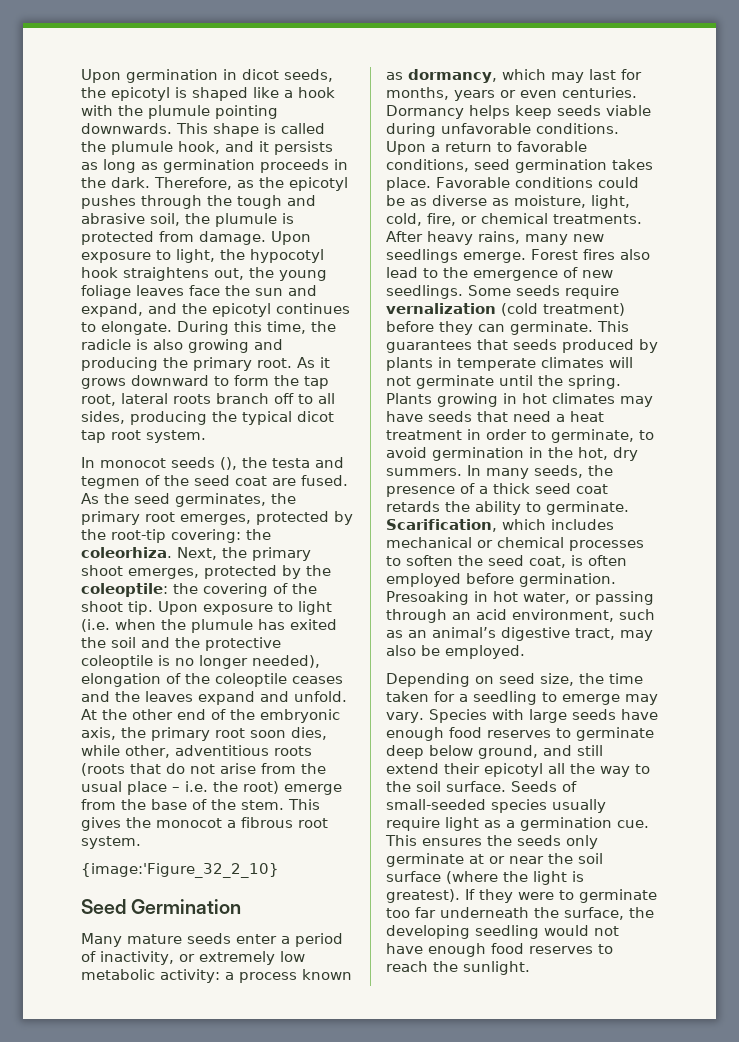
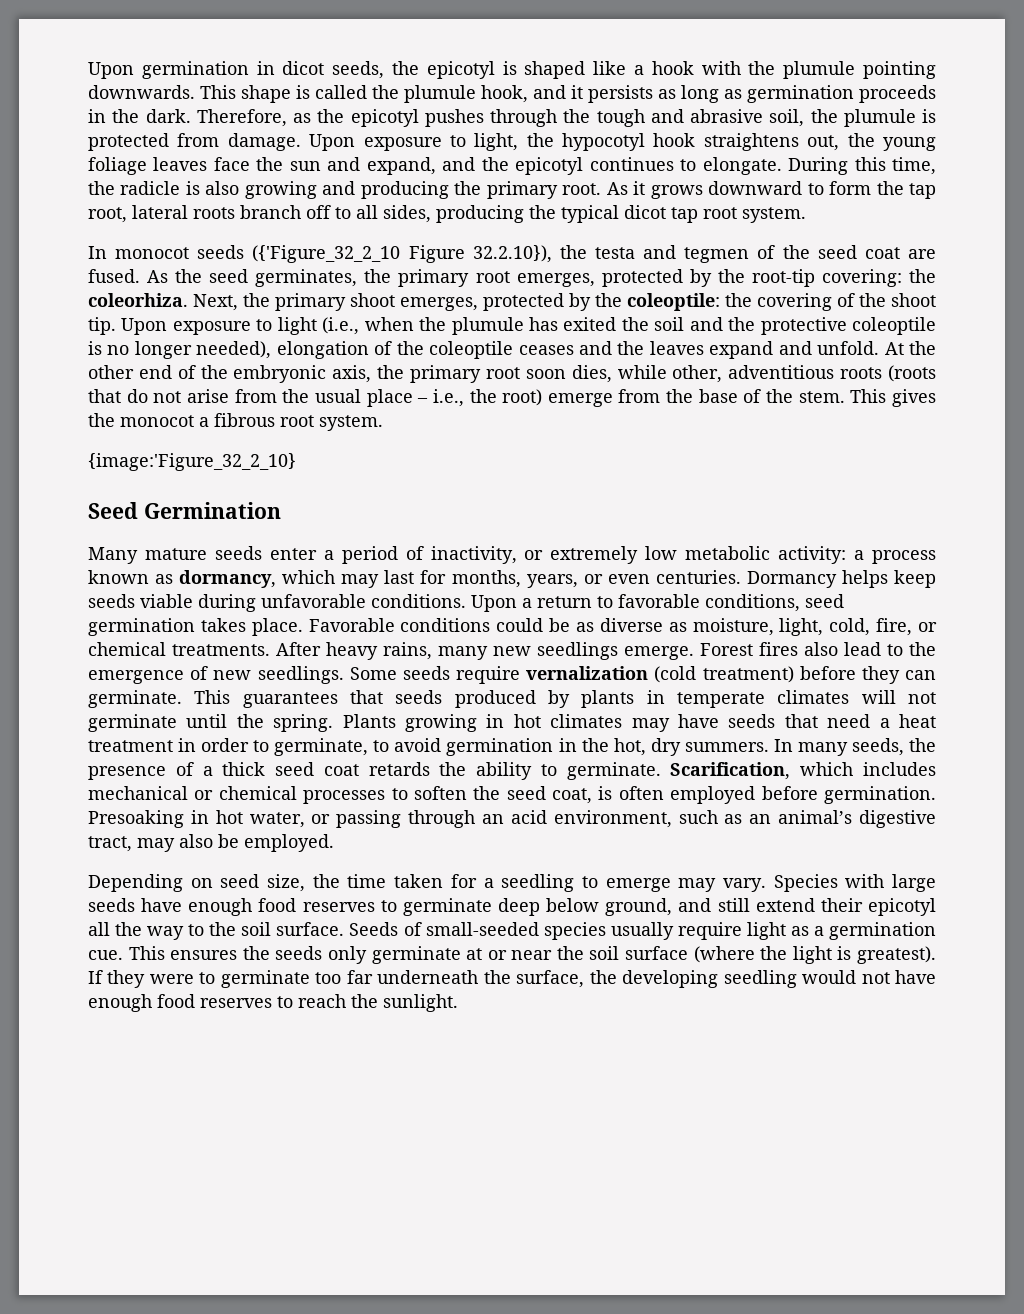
[220,457,237,470] (), -> [252,245,552,263] ({'Figure_32_2_10 Figure 32.2.10}),
[81,619,110,632] (i.e. -> [322,317,360,335] (i.e.,
[185,781,208,792] i.e. -> [432,389,464,407] i.e.,
[454,90,495,101] years -> [526,574,578,588] years,

